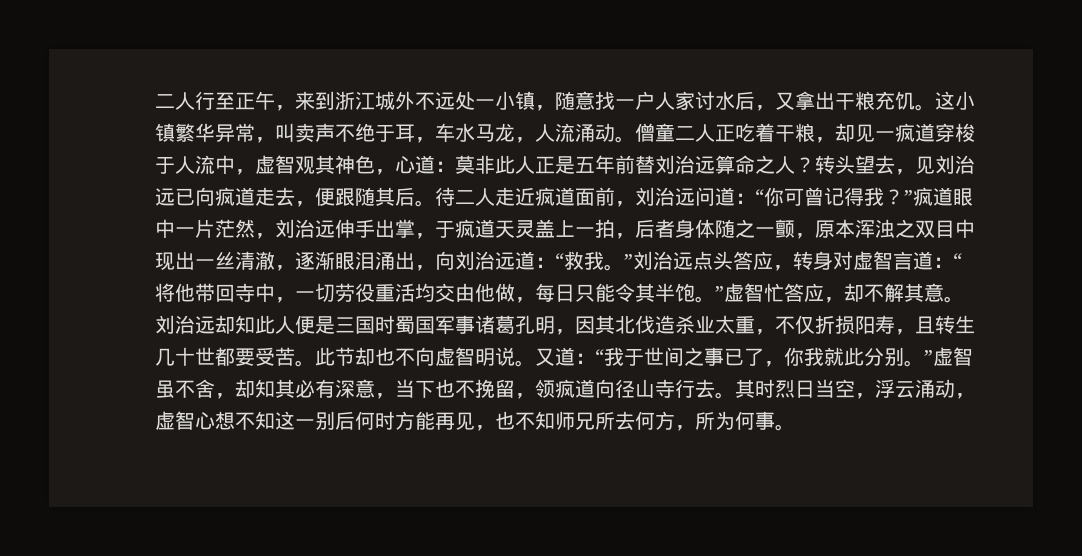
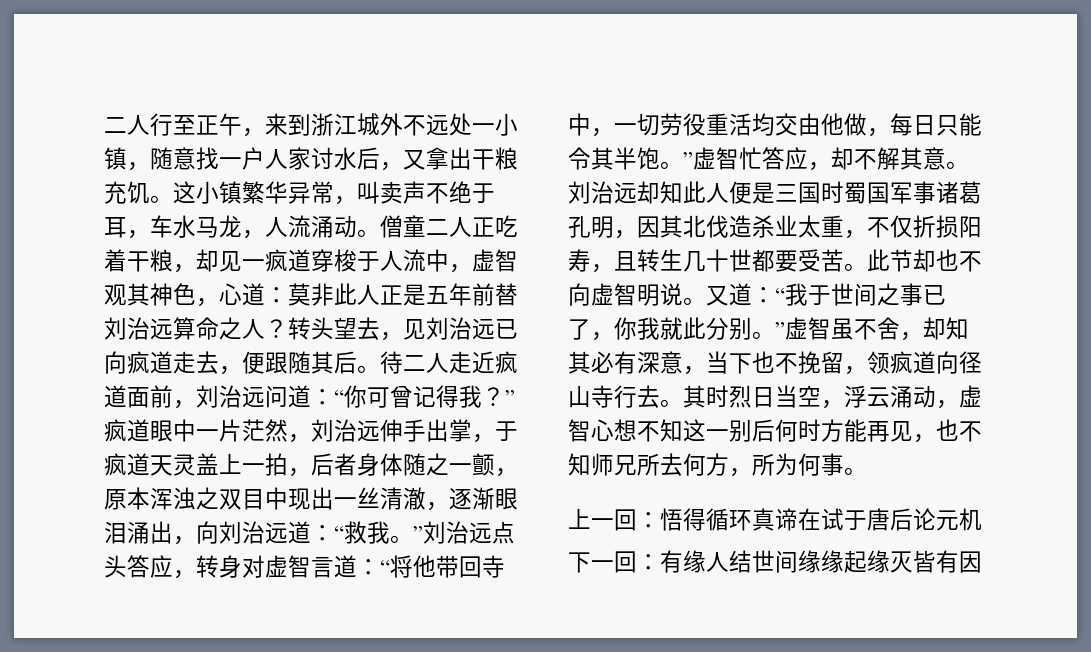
(795, 427) none -> [568,508,982,531] [568,550,982,573] // 上一回：悟得循环真谛在试于唐后论元机 // 下一回：有缘人结世间缘缘起缘灭皆有因

